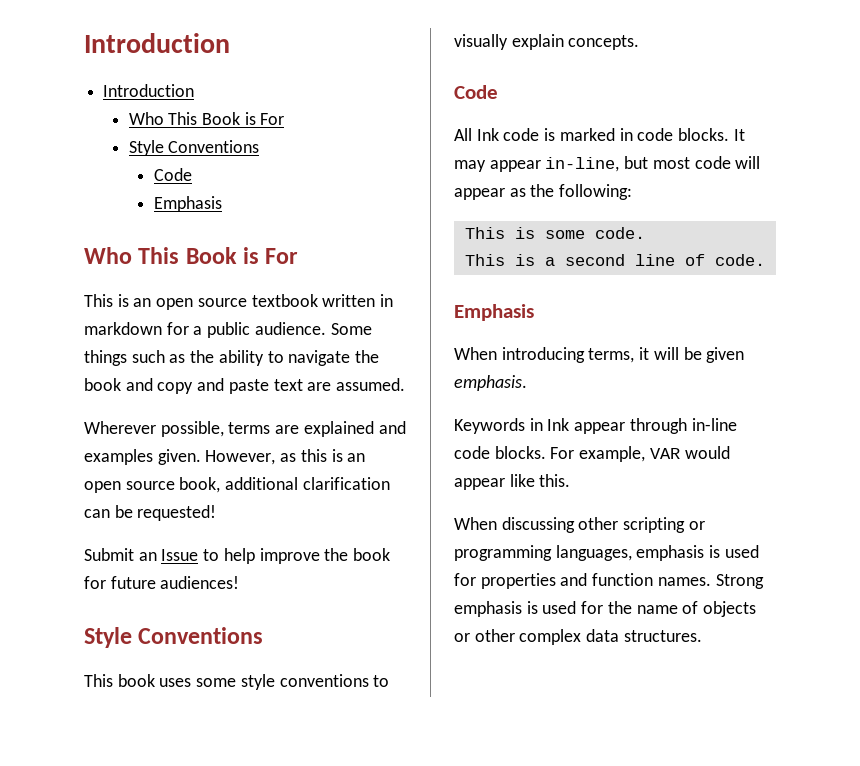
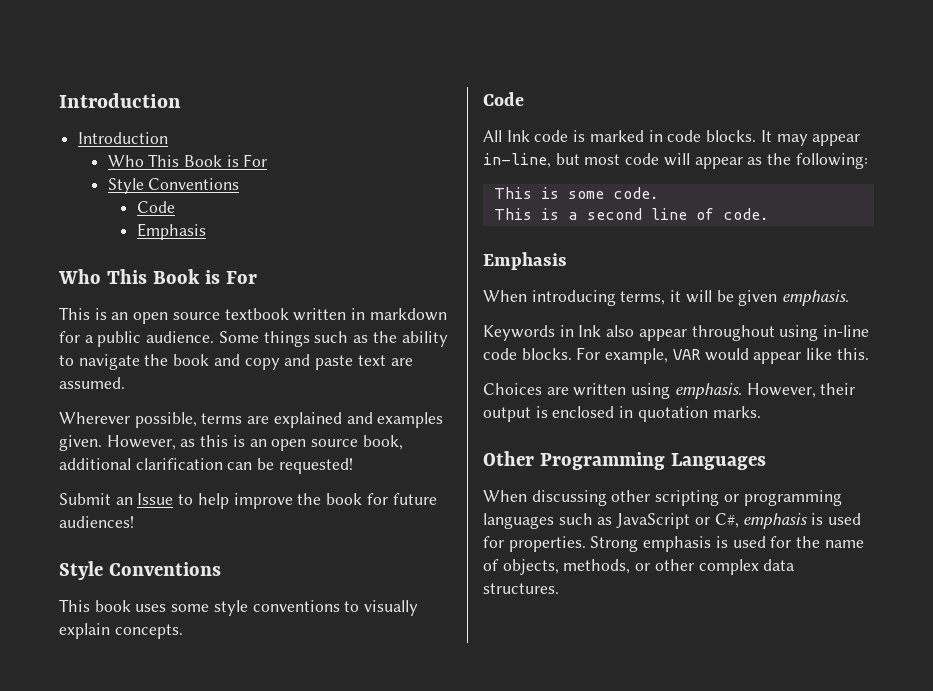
[574,418,687,434] appear through -> [606,325,819,341] also appear throughout using
(571, 480) none -> [483,383,856,399] [483,406,761,422] [483,451,766,470] // Choices are written using emphasis. However, their output is enclosed in quotation marks. // Other Programming Languages
[555,545,759,561] [454,573,711,589] languages, emphasis is used for properties and function names. -> [483,513,861,529] [483,536,586,552] languages such as JavaScript or C#, emphasis is used for properties.
[703,601,757,617] objects -> [502,559,631,575] objects, methods,

